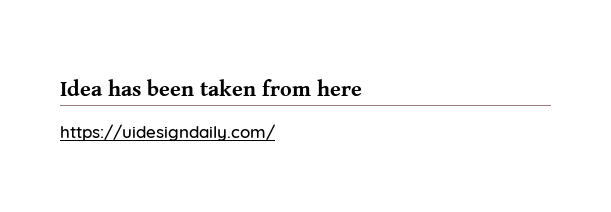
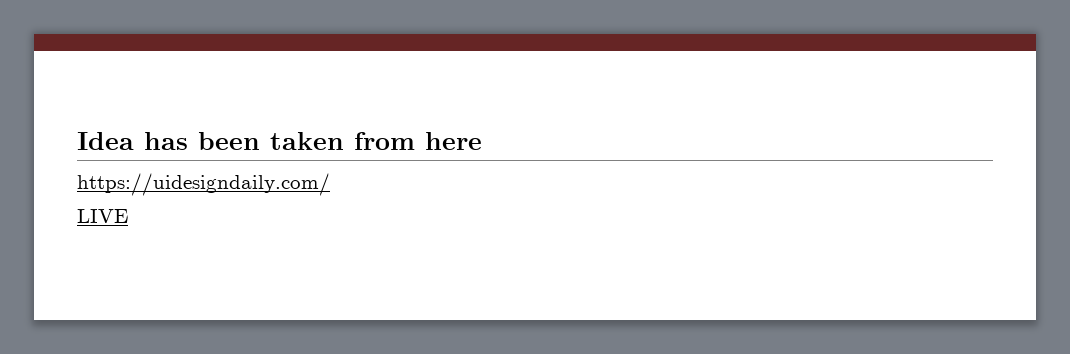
(275, 132) none -> [77,209,128,223] // LIVE

